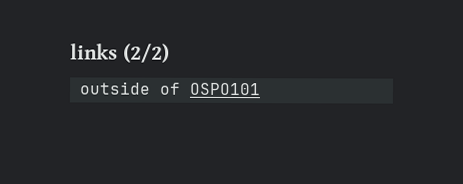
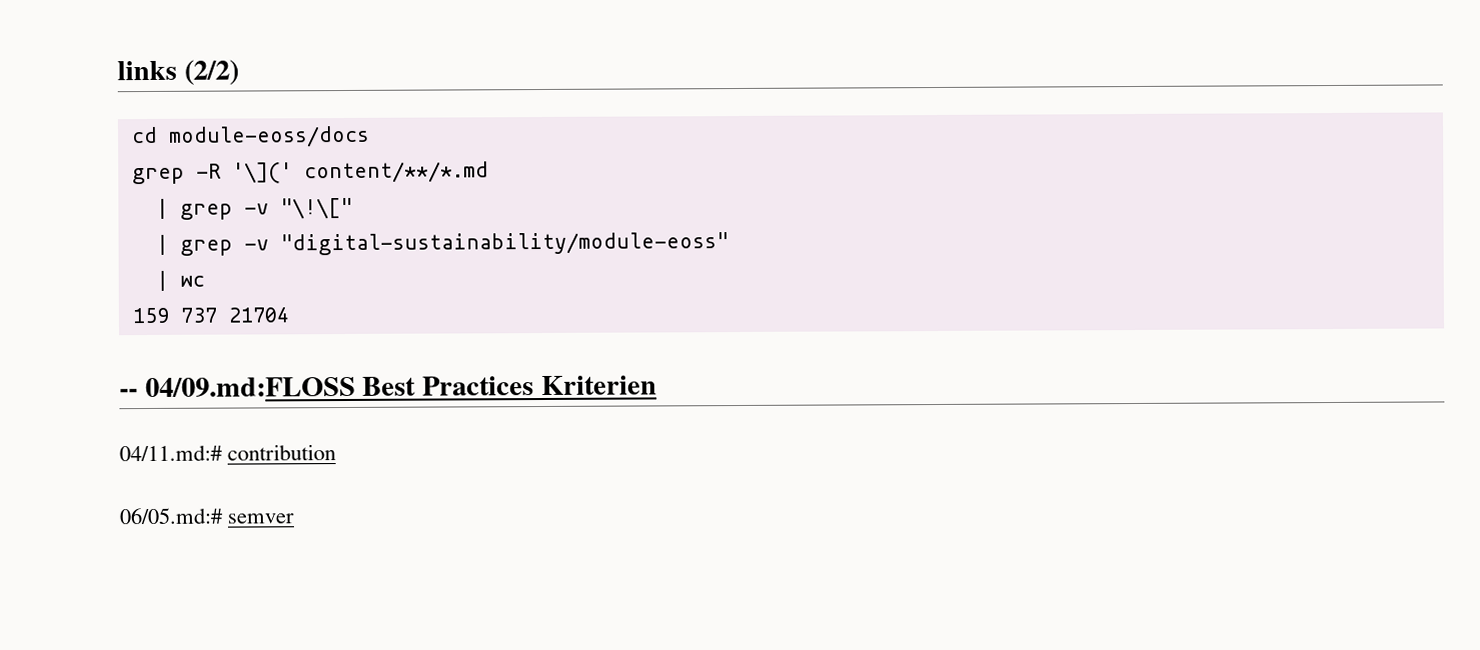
[78,81,261,96] outside of OSPO101 -> [130,125,370,148] [131,161,489,185] [155,197,353,220] [155,232,729,256] [155,270,205,291] [131,307,289,324] [119,375,657,398] [119,444,337,462] [119,507,295,525] cd module-eoss/docs // grep -R '\](' content/**/*.md // | grep -v "\!\[" // | grep -v "digital-sustainability/module-eoss" // | wc // 159 737 21704 // -- 04/09.md:FLOSS Best Practices Kriterien // 04/11.md:# contribution // 06/05.md:# semver

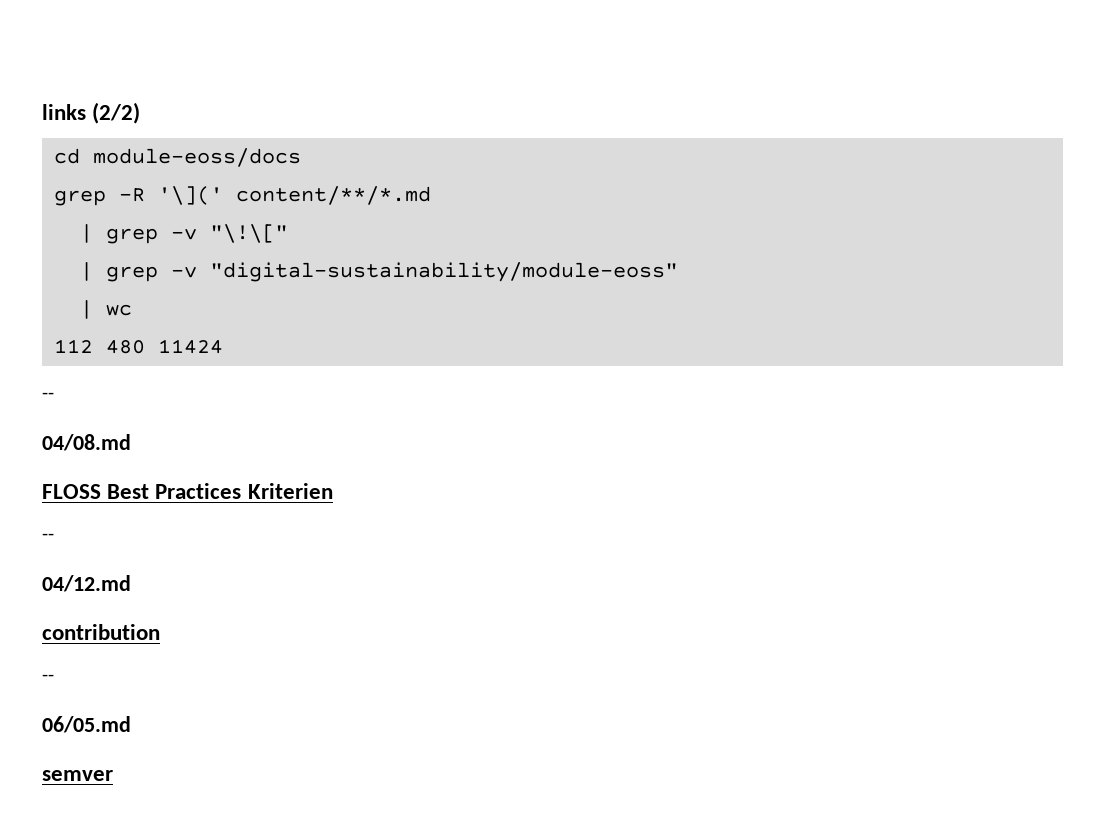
[131,307,289,324] [119,376,356,398] 159 737 21704 // -- 04/09.md:FLOSS -> [54,339,223,354] [42,392,54,399] [42,434,131,451] [42,484,101,499] 112 480 11424 // -- // 04/08.md // FLOSS
[119,444,223,462] 04/11.md:# -> [42,533,54,540] [42,575,131,592] -- // 04/12.md //
[119,507,223,525] 06/05.md:# -> [42,674,54,681] [42,716,131,733] -- // 06/05.md //

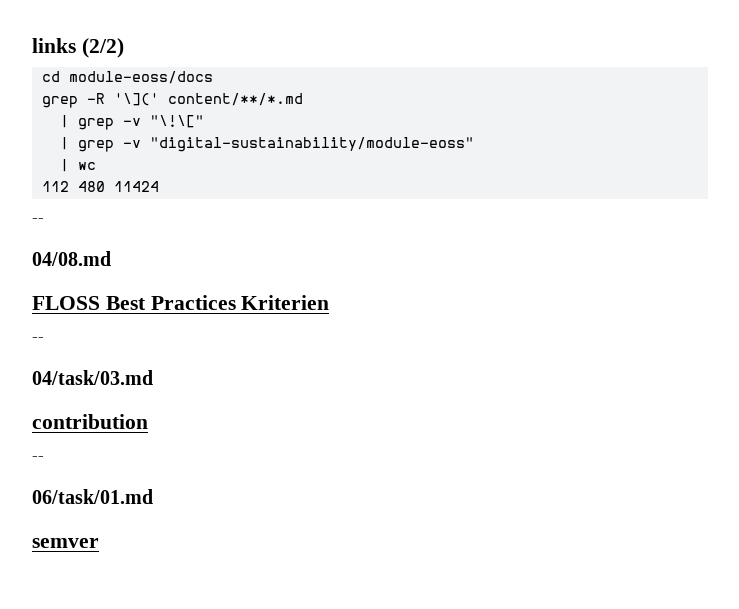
[42,575,131,592] 04/12.md -> [32,370,153,385] 04/task/03.md
[42,716,131,733] 06/05.md -> [32,489,153,504] 06/task/01.md

